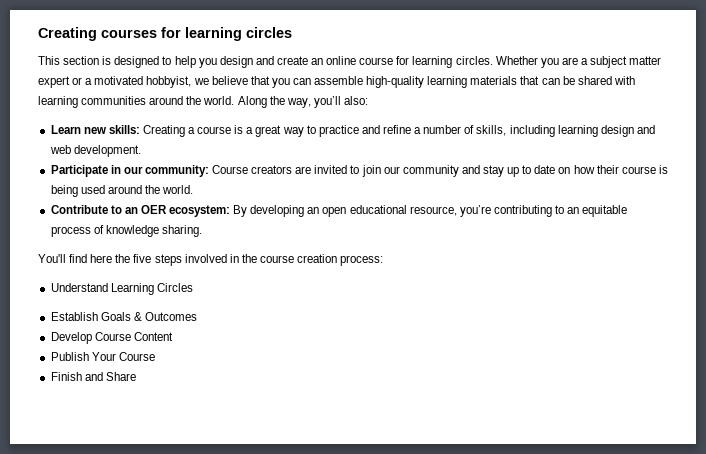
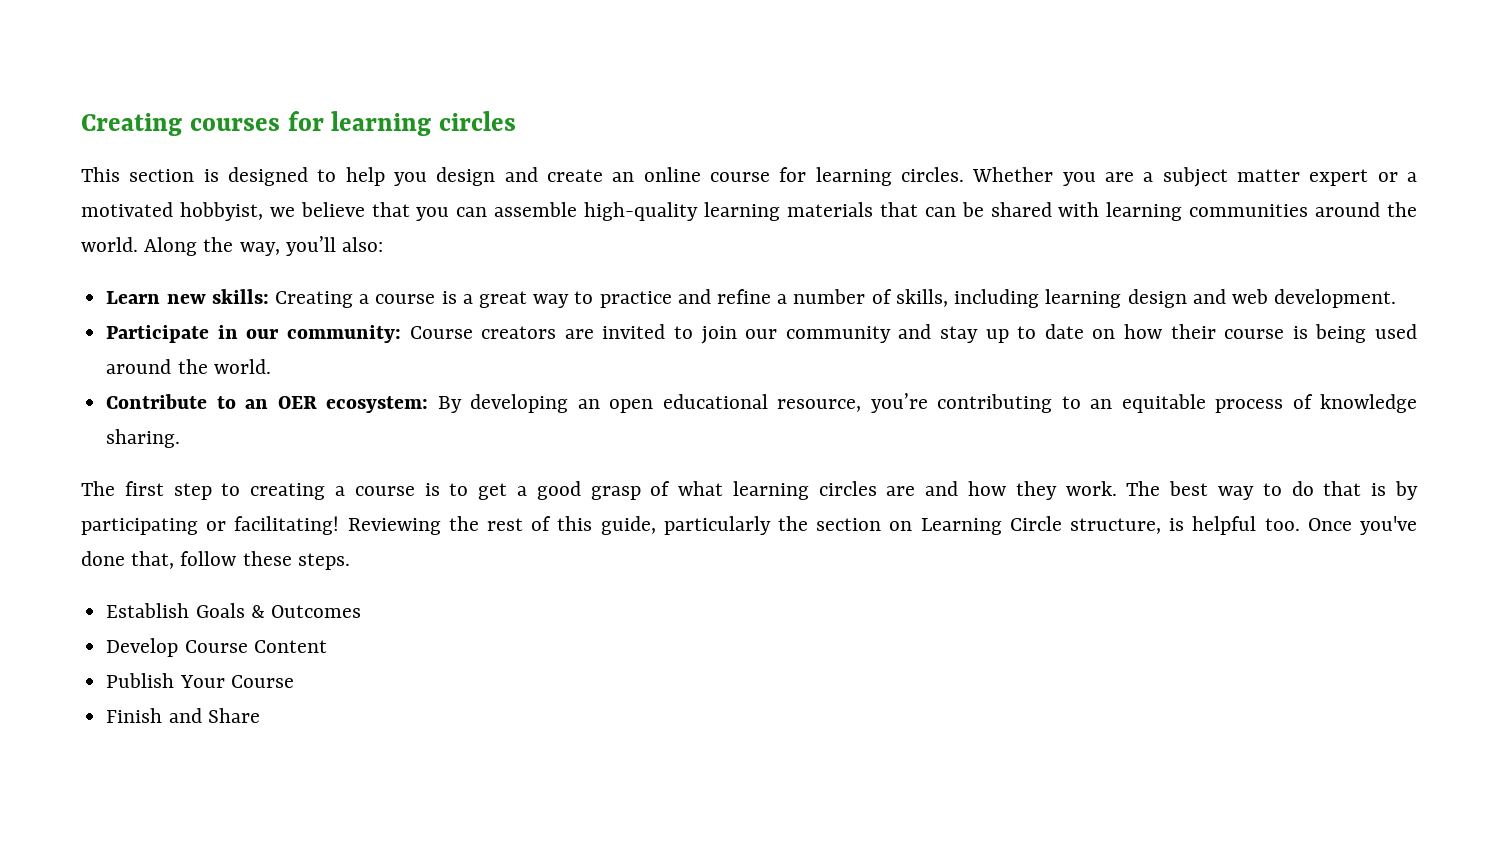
[38,254,384,266] [50,283,193,295] You'll find here the five steps involved in the course creation process: // Understand Learning Circles -> [81,481,1418,500] [81,516,1418,535] [81,551,350,570] The first step to creating a course is to get a good grasp of what learning circles are and how they work. The best way to do that is by participating or facilitating! Reviewing the rest of this guide, particularly the section on Learning Circle structure, is helpful too. Once you've done that, follow these steps.

